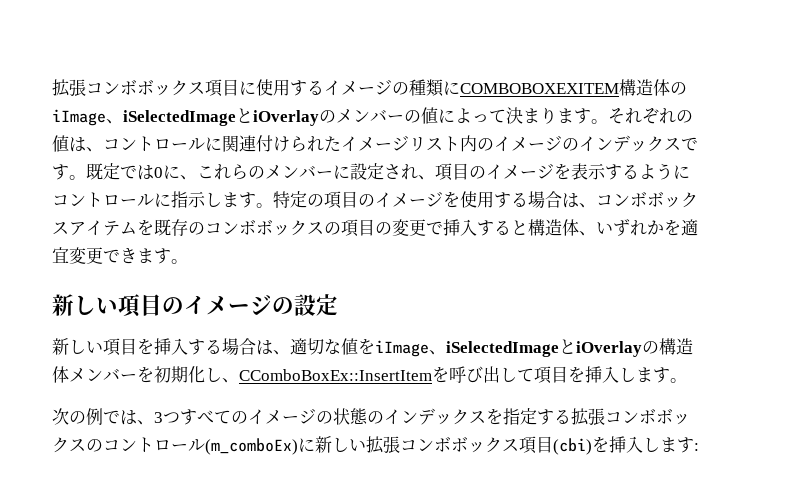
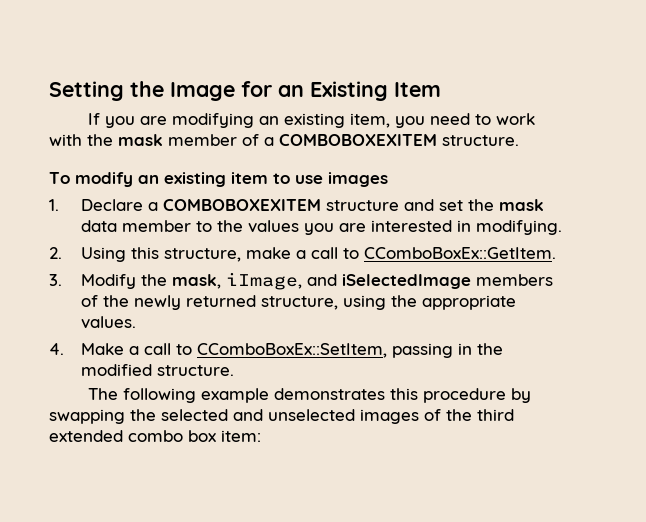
[52,79,687,97] [52,107,693,126] [52,135,698,152] [52,163,690,181] [52,191,698,209] [52,219,698,237] [52,247,188,264] [52,294,338,317] [52,338,693,357] [52,366,687,384] [52,408,690,426] [52,436,699,455] 拡張コンボボックス項目に使用するイメージの種類にCOMBOBOXEXITEM構造体のiImage、iSelectedImageとiOverlayのメンバーの値によって決まります。それぞれの値は、コントロールに関連付けられたイメージリスト内のイメージのインデックスです。既定では0に、これらのメンバーに設定され、項目のイメージを表示するようにコントロールに指示します。特定の項目のイメージを使用する場合は、コンボボックスアイテムを既存のコンボボックスの項目の変更で挿入すると構造体、いずれかを適宜変更できます。 // 新しい項目のイメージの設定 // 新しい項目を挿入する場合は、適切な値をiImage、iSelectedImageとiOverlayの構造体メンバーを初期化し、CComboBoxEx::InsertItemを呼び出して項目を挿入します。 // 次の例では、3つすべてのイメージの状態のインデックスを指定する拡張コンボボックスのコントロール(m_comboEx)に新しい拡張コンボボックス項目(cbi)を挿入します: -> [49,81,441,101] [88,113,536,128] [49,134,519,146] [49,172,388,187] [49,199,545,211] [81,220,563,235] [49,247,557,262] [49,272,554,290] [81,295,517,310] [81,316,137,329] [49,343,504,358] [81,364,235,376] [88,388,532,403] [49,409,514,424] [49,430,261,442] Setting the Image for an Existing Item // If you are modifying an existing item, you need to work with the mask member of a COMBOBOXEXITEM structure. // To modify an existing item to use images // 1. Declare a COMBOBOXEXITEM structure and set the mask data member to the values you are interested in modifying. // 2. Using this structure, make a call to CComboBoxEx::GetItem. // 3. Modify the mask, iImage, and iSelectedImage members of the newly returned structure, using the appropriate values. // 4. Make a call to CComboBoxEx::SetItem, passing in the modified structure. // The following example demonstrates this procedure by swapping the selected and unselected images of the third extended combo box item:

